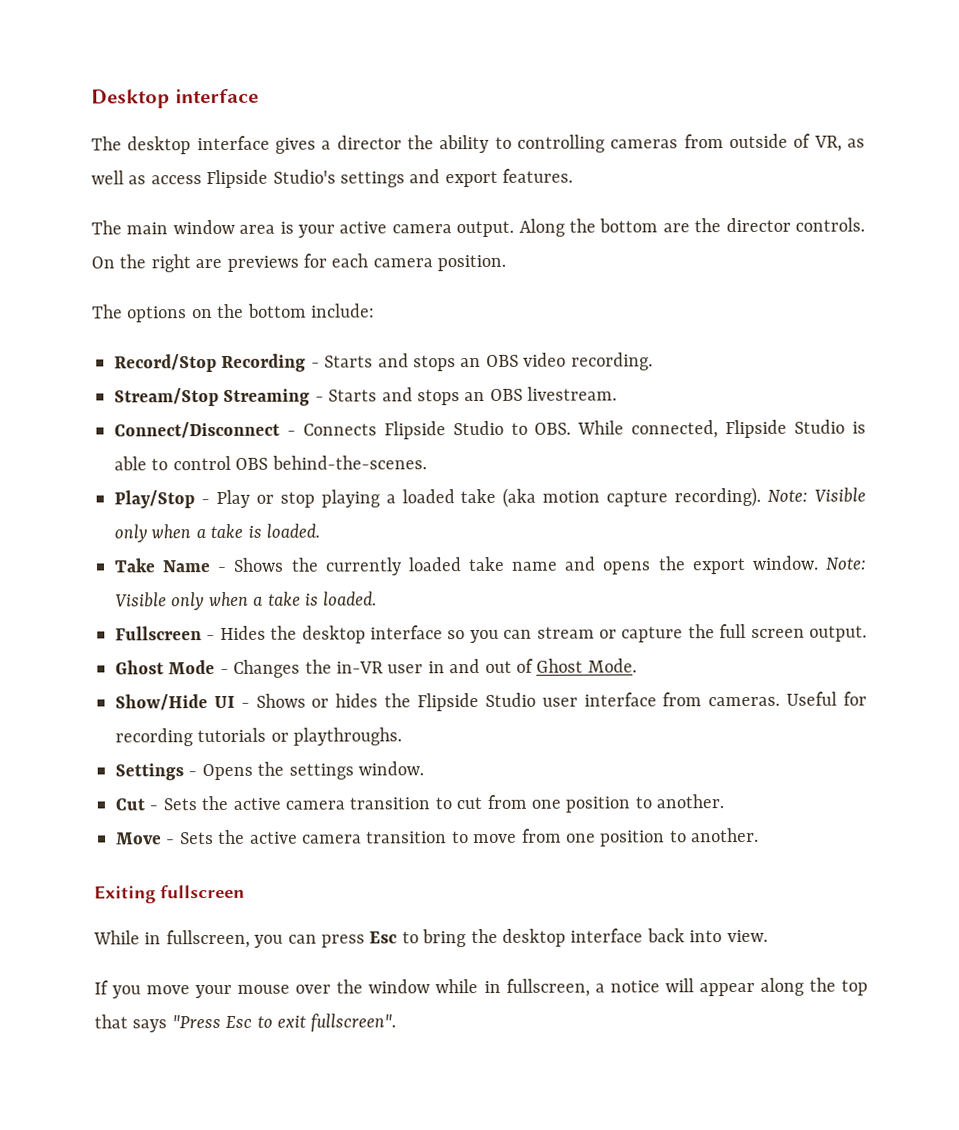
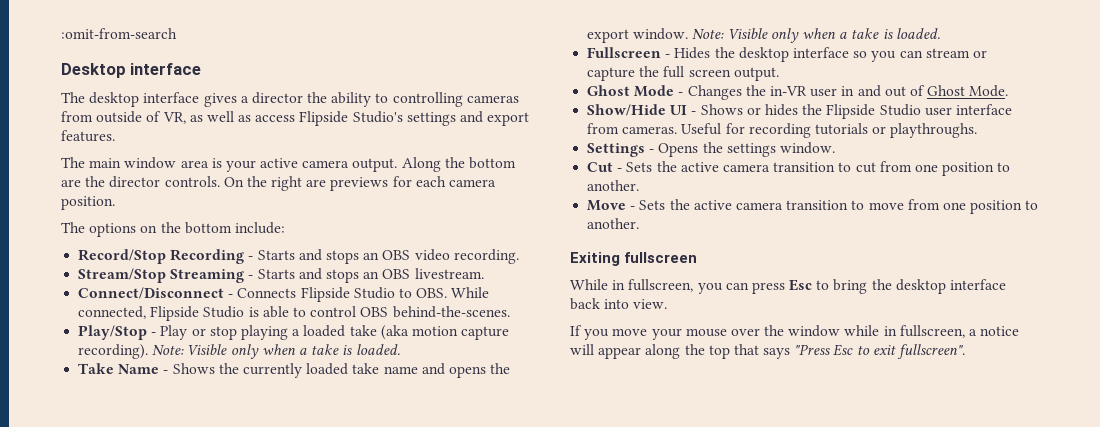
(91, 99) none -> [61,28,177,39] :omit-from-search //

